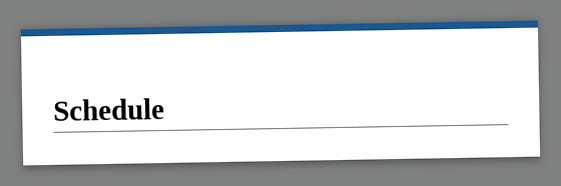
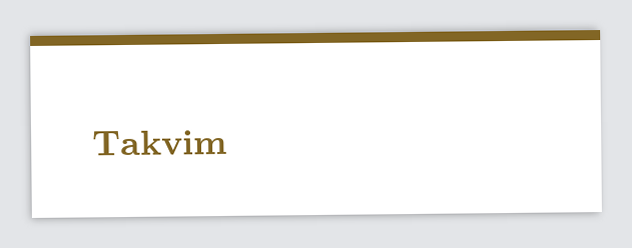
[53,97,165,121] Schedule -> [92,129,228,157] Takvim

